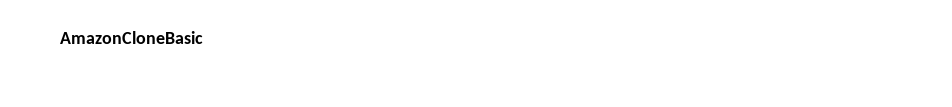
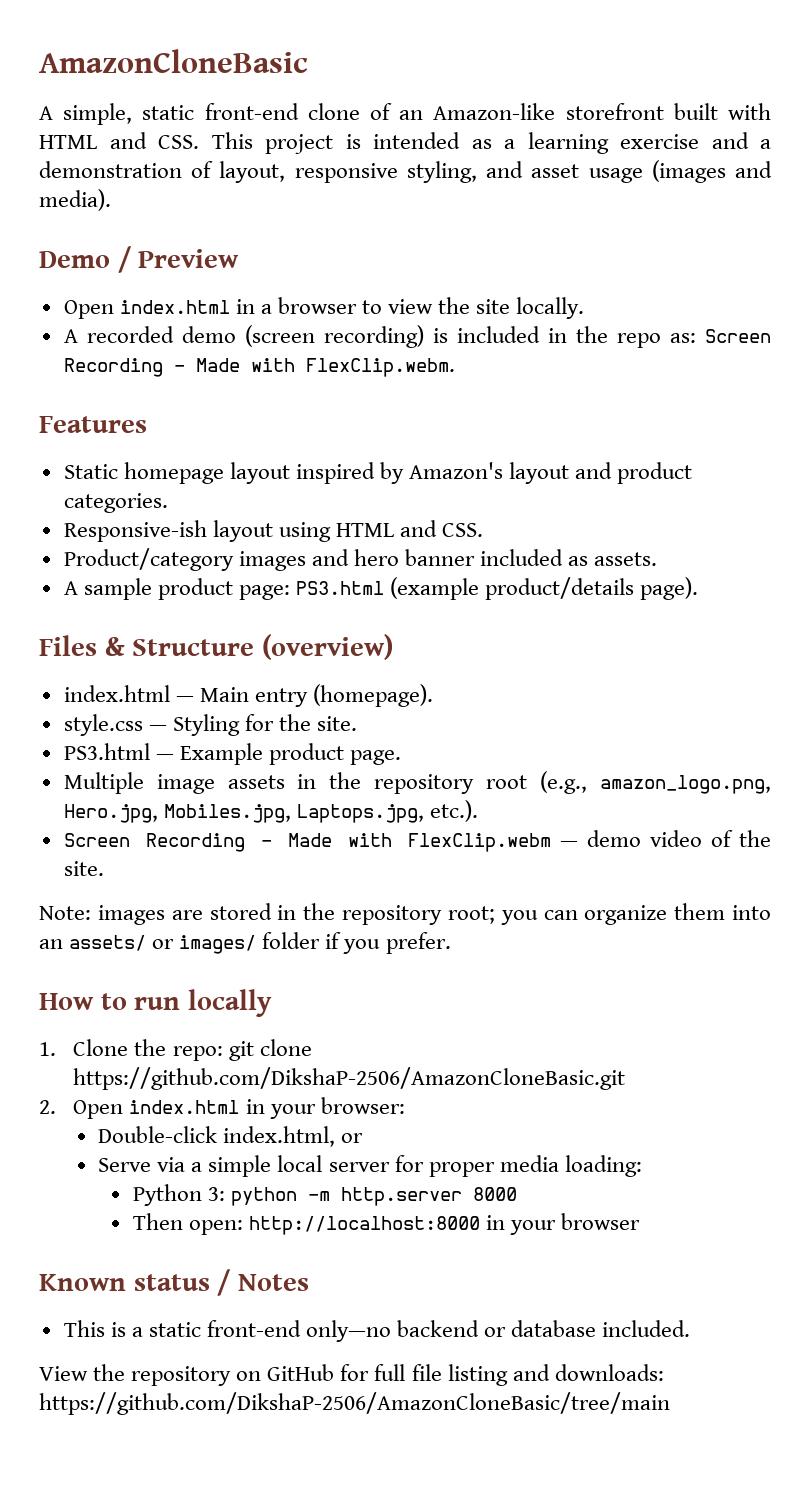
(203, 37) none -> [39,103,772,125] [39,132,771,154] [39,160,772,183] [39,189,111,211] [39,246,240,273] [63,297,585,319] [63,325,771,348] [63,358,455,377] [39,416,147,433] [63,462,693,484] [63,493,168,513] [63,520,484,542] [63,548,658,571] [63,577,699,600] [39,634,393,660] [63,684,434,707] [63,714,358,736] [63,743,402,765] [63,771,771,794] [63,800,478,823] [63,830,771,852] [63,861,104,876] [39,903,772,925] [39,932,451,954] [39,989,272,1017] [39,1039,312,1061] [73,1067,626,1090] [39,1097,405,1119] [98,1126,364,1147] [98,1155,642,1177] [132,1184,517,1206] [132,1213,640,1235] [39,1269,309,1296] [63,1320,691,1342] [39,1364,664,1386] [39,1392,670,1415] // A simple, static front-end clone of an Amazon-like storefront built with HTML and CSS. This project is intended as a learning exercise and a demonstration of layout, responsive styling, and asset usage (images and media). // Demo / Preview // Open index.html in a browser to view the site locally. // A recorded demo (screen recording) is included in the repo as: Screen Recording - Made with FlexClip.webm. // Features // Static homepage layout inspired by Amazon's layout and product categories. // Responsive-ish layout using HTML and CSS. // Product/category images and hero banner included as assets. // A sample product page: PS3.html (example product/details page). // Files & Structure (overview) // index.html — Main entry (homepage). // style.css — Styling for the site. // PS3.html — Example product page. // Multiple image assets in the repository root (e.g., amazon_logo.png, Hero.jpg, Mobiles.jpg, Laptops.jpg, etc.). // Screen Recording - Made with FlexClip.webm — demo video of the site. // Note: images are stored in the repository root; you can organize them into an assets/ or images/ folder if you prefer. // How to run locally // 1. Clone the repo: git clone https://github.com/DikshaP-2506/AmazonCloneBasic.git // 2. Open index.html in your browser: // Double-click index.html, or // Serve via a simple local server for proper media loading: // Python 3: python -m http.server 8000 // Then open: http://localhost:8000 in your browser // Known status / Notes // This is a static front-end only—no backend or database included. // View the repository on GitHub for full file listing and downloads: https://github.com/DikshaP-2506/AmazonCloneBasic/tree/main

